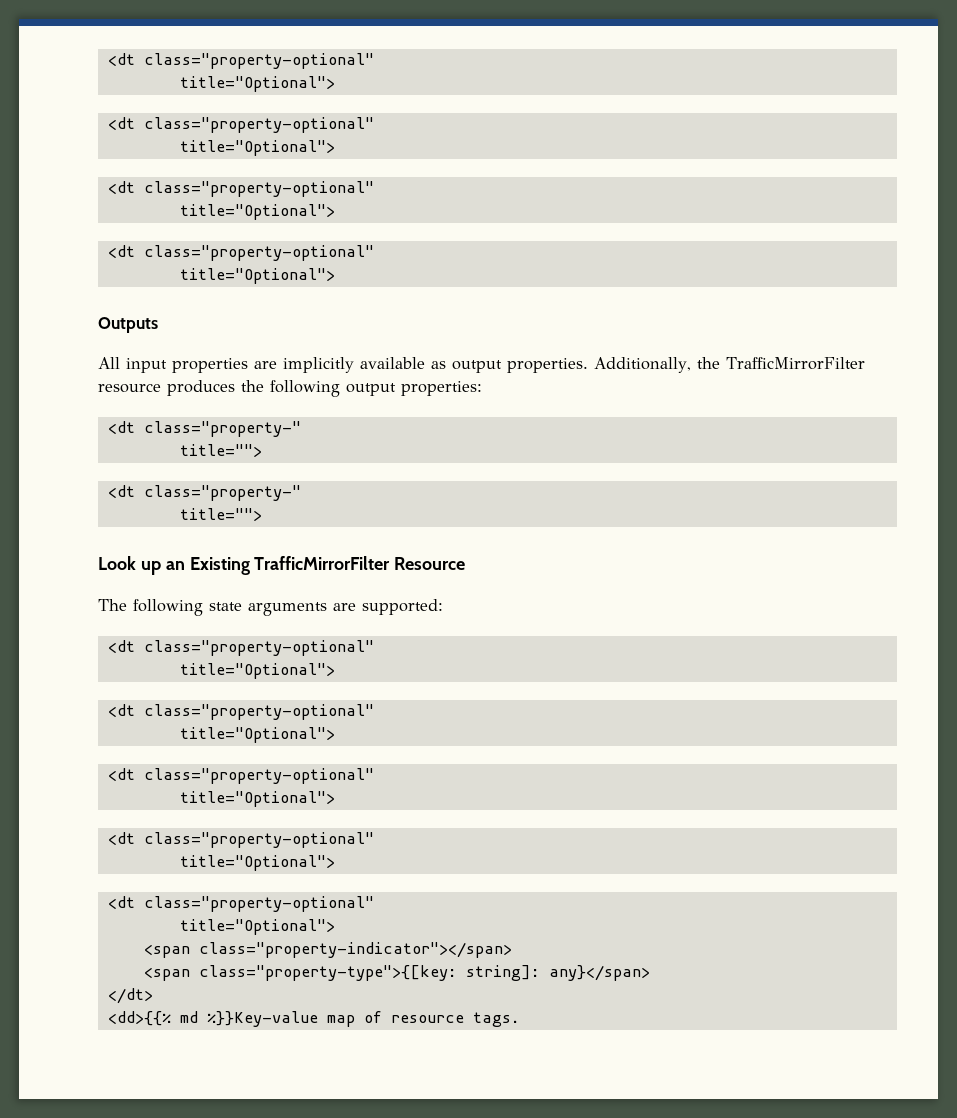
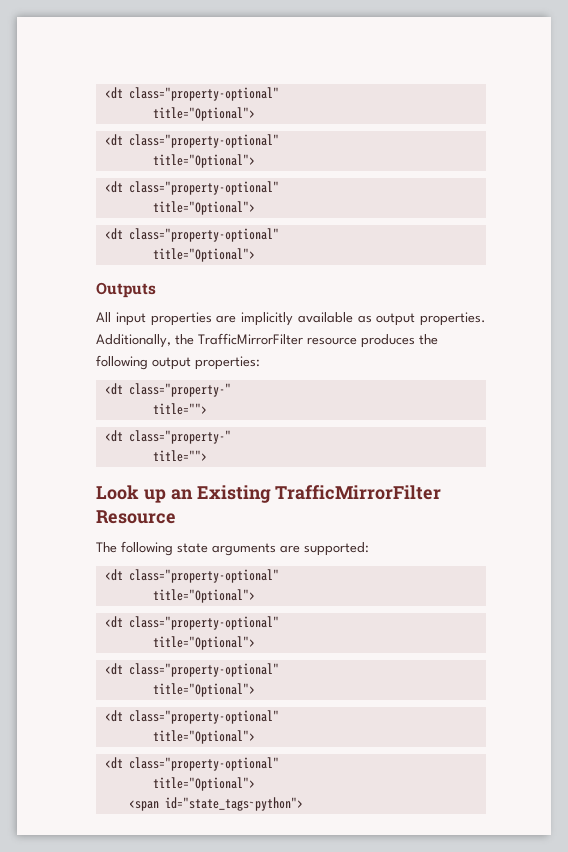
[198,942,512,958] [143,965,650,981] [107,988,153,1004] [107,1011,520,1027] class="property-indicator"></span> // <span class="property-type">{[key: string]: any}</span> // </dt> // <dd>{{% md %}}Key-value map of resource tags. -> [164,797,303,811] id="state_tags~python">

